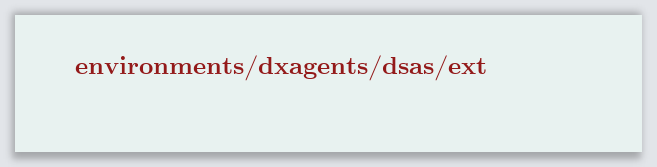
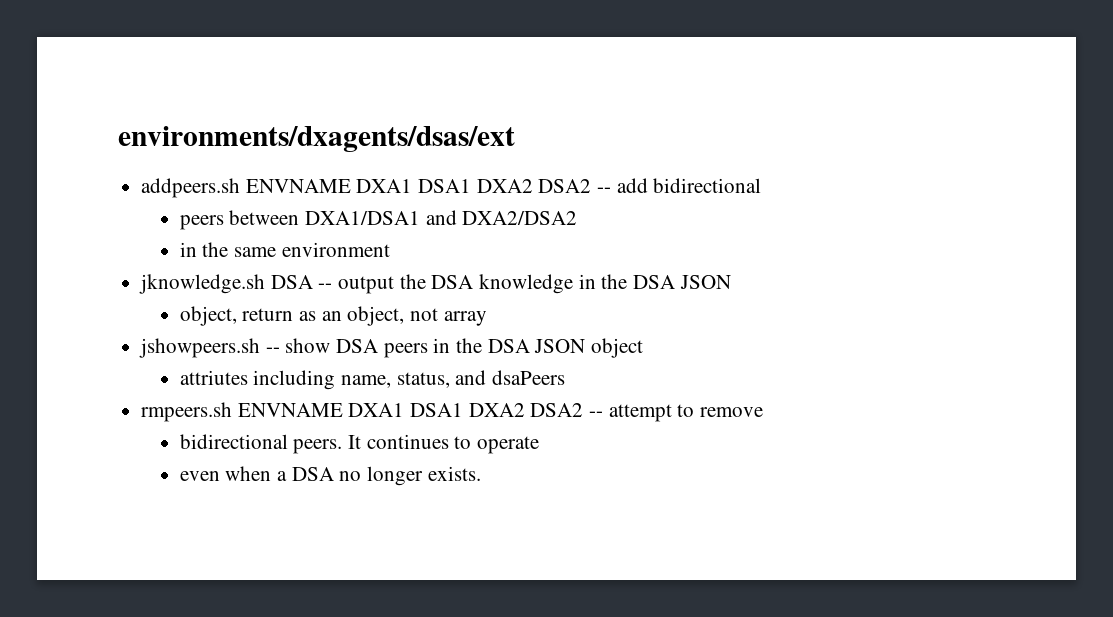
(487, 68) none -> [141,178,762,198] [179,210,578,230] [179,242,390,257] [139,274,731,294] [179,306,487,326] [139,338,644,358] [179,370,565,390] [141,402,764,422] [179,434,539,454] [179,466,481,486] // addpeers.sh ENVNAME DXA1 DSA1 DXA2 DSA2 -- add bidirectional // peers between DXA1/DSA1 and DXA2/DSA2 // in the same environment // jknowledge.sh DSA -- output the DSA knowledge in the DSA JSON // object, return as an object, not array // jshowpeers.sh -- show DSA peers in the DSA JSON object // attriutes including name, status, and dsaPeers // rmpeers.sh ENVNAME DXA1 DSA1 DXA2 DSA2 -- attempt to remove // bidirectional peers. It continues to operate // even when a DSA no longer exists.

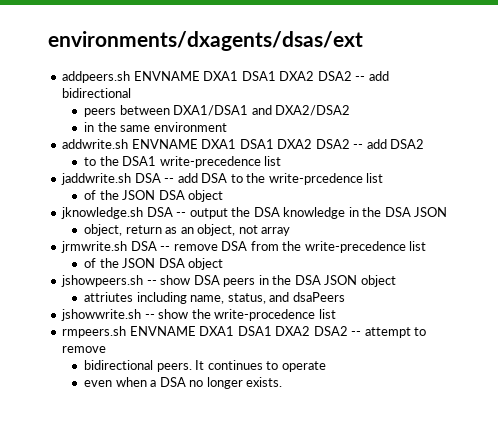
(390, 249) none -> [62,139,425,149] [84,156,282,168] [61,173,384,185] [84,190,224,202] // addwrite.sh ENVNAME DXA1 DSA1 DXA2 DSA2 -- add DSA2 // to the DSA1 write-precedence list // jaddwrite.sh DSA -- add DSA to the write-prcedence list // of the JSON DSA object
(487, 318) none -> [61,241,427,253] [84,258,224,270] // jrmwrite.sh DSA -- remove DSA from the write-precedence list // of the JSON DSA object
(565, 377) none -> [61,309,336,321] // jshowwrite.sh -- show the write-procedence list

